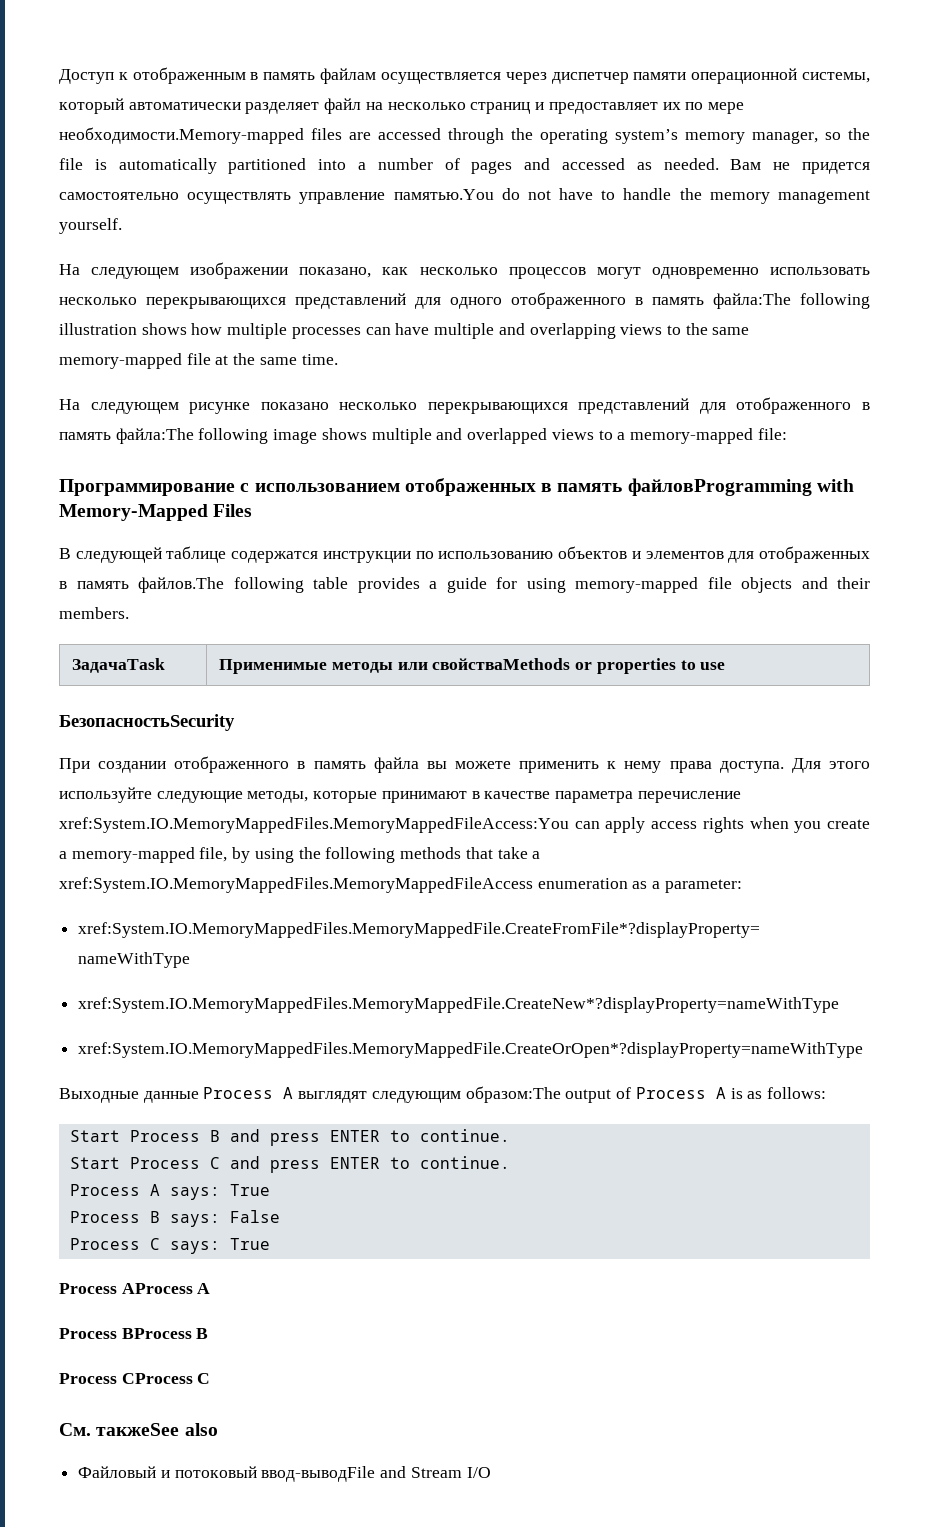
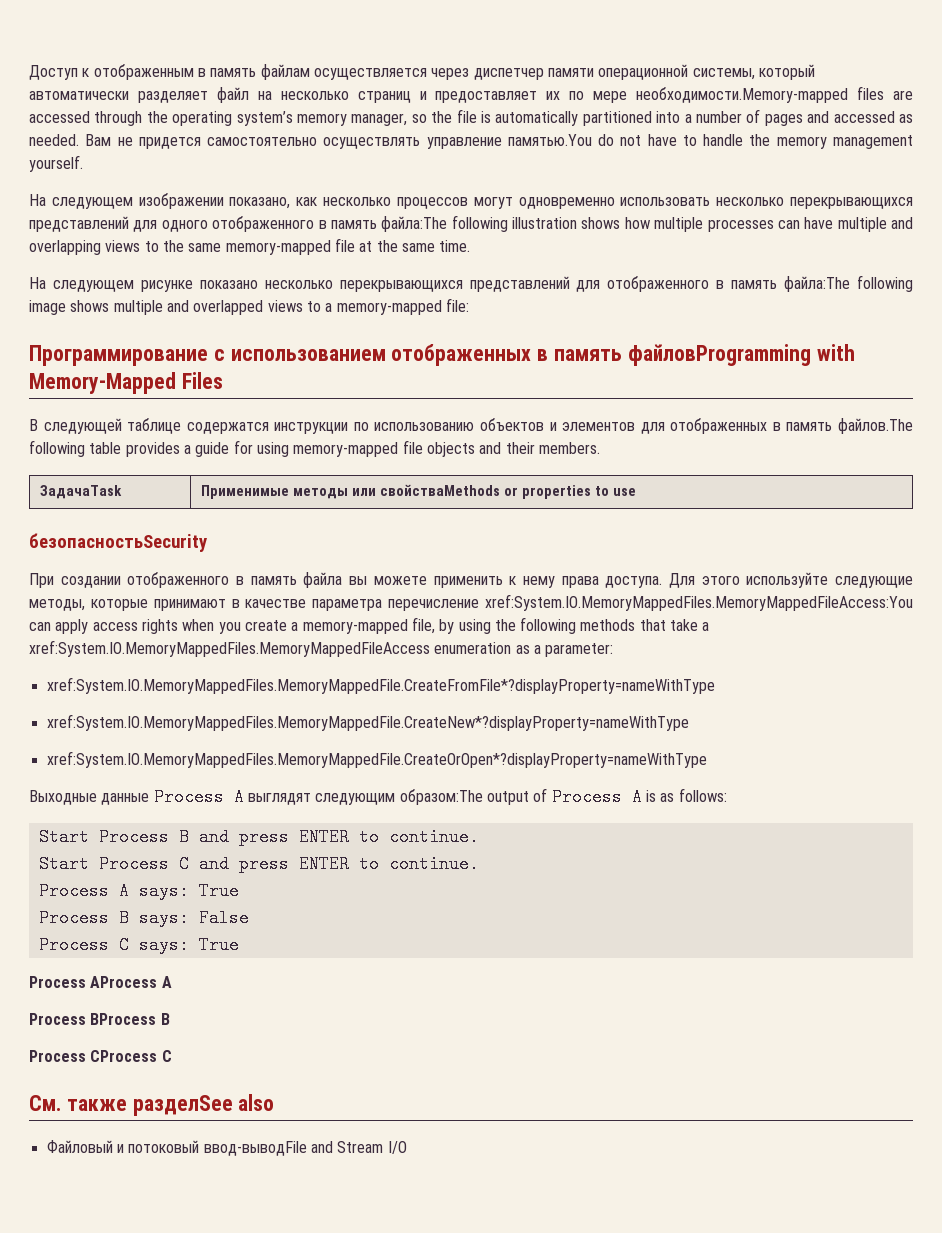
[59,714,235,731] БезопасностьSecurity -> [29,533,207,552] безопасностьSecurity
[96,1423,180,1436] такжеSee -> [66,1095,233,1116] также разделSee

